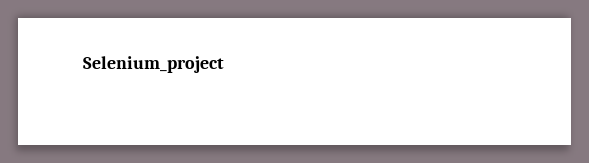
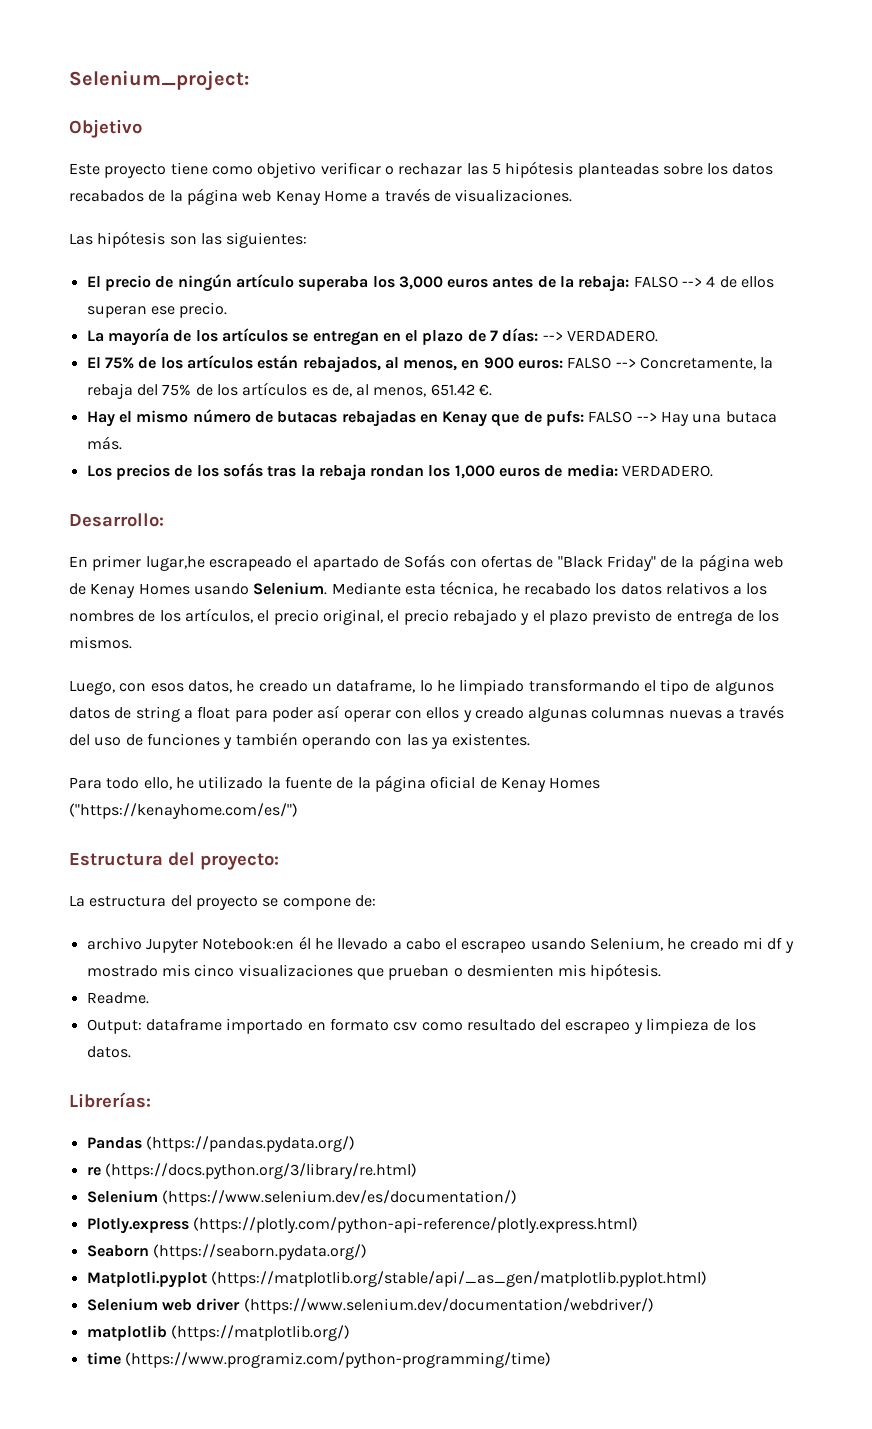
[83,56,224,73] Selenium_project -> [69,70,249,91] [69,119,142,138] [69,161,774,178] [69,188,573,205] [69,231,308,248] [86,274,775,292] [86,302,228,318] [86,328,659,346] [86,355,774,373] [86,382,493,399] [86,409,777,427] [86,436,122,450] [86,463,714,481] [69,513,164,527] [69,554,784,571] [69,581,768,598] [69,608,780,625] [69,636,132,649] [69,679,774,695] [69,705,785,722] [69,732,531,749] [69,775,601,792] [69,803,298,819] [69,852,279,870] [69,895,376,910] [86,936,794,953] [86,963,662,980] [86,992,149,1004] [86,1018,756,1034] [86,1046,131,1058] [69,1092,151,1108] [86,1136,355,1152] [86,1163,417,1179] [86,1190,517,1206] [86,1217,638,1234] [86,1244,367,1260] [86,1271,707,1288] [86,1298,654,1314] [86,1325,350,1341] [86,1352,551,1368] Selenium_project: // Objetivo // Este proyecto tiene como objetivo verificar o rechazar las 5 hipótesis planteadas sobre los datos recabados de la página web Kenay Home a través de visualizaciones. // Las hipótesis son las siguientes: // El precio de ningún artículo superaba los 3,000 euros antes de la rebaja: FALSO --> 4 de ellos superan ese precio. // La mayoría de los artículos se entregan en el plazo de 7 días: --> VERDADERO. // El 75% de los artículos están rebajados, al menos, en 900 euros: FALSO --> Concretamente, la rebaja del 75% de los artículos es de, al menos, 651.42 €. // Hay el mismo número de butacas rebajadas en Kenay que de pufs: FALSO --> Hay una butaca más. // Los precios de los sofás tras la rebaja rondan los 1,000 euros de media: VERDADERO. // Desarrollo: // En primer lugar,he escrapeado el apartado de Sofás con ofertas de "Black Friday" de la página web de Kenay Homes usando Selenium. Mediante esta técnica, he recabado los datos relativos a los nombres de los artículos, el precio original, el precio rebajado y el plazo previsto de entrega de los mismos. // Luego, con esos datos, he creado un dataframe, lo he limpiado transformando el tipo de algunos datos de string a float para poder así operar con ellos y creado algunas columnas nuevas a través del uso de funciones y también operando con las ya existentes. // Para todo ello, he utilizado la fuente de la página oficial de Kenay Homes ("https://kenayhome.com/es/") // Estructura del proyecto: // La estructura del proyecto se compone de: // archivo Jupyter Notebook:en él he llevado a cabo el escrapeo usando Selenium, he creado mi df y mostrado mis cinco visualizaciones que prueban o desmienten mis hipótesis. // Readme. // Output: dataframe importado en formato csv como resultado del escrapeo y limpieza de los datos. // Librerías: // Pandas (https://pandas.pydata.org/) // re (https://docs.python.org/3/library/re.html) // Selenium (https://www.selenium.dev/es/documentation/) // Plotly.express (https://plotly.com/python-api-reference/plotly.express.html) // Seaborn (https://seaborn.pydata.org/) // Matplotli.pyplot (https://matplotlib.org/stable/api/_as_gen/matplotlib.pyplot.html) // Selenium web driver (https://www.selenium.dev/documentation/webdriver/) // matplotlib (https://matplotlib.org/) // time (https://www.programiz.com/python-programming/time)

